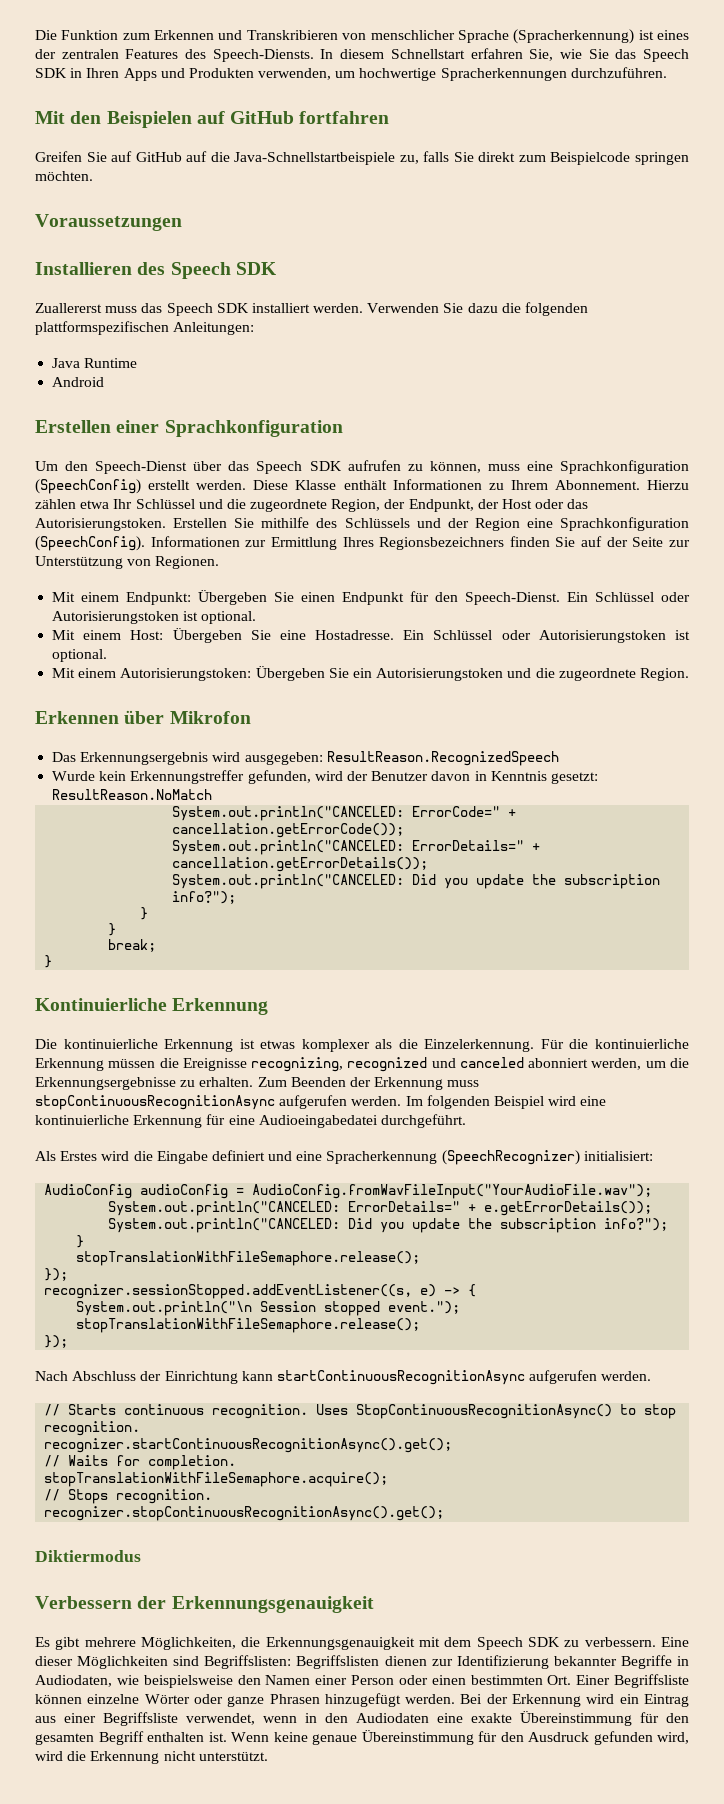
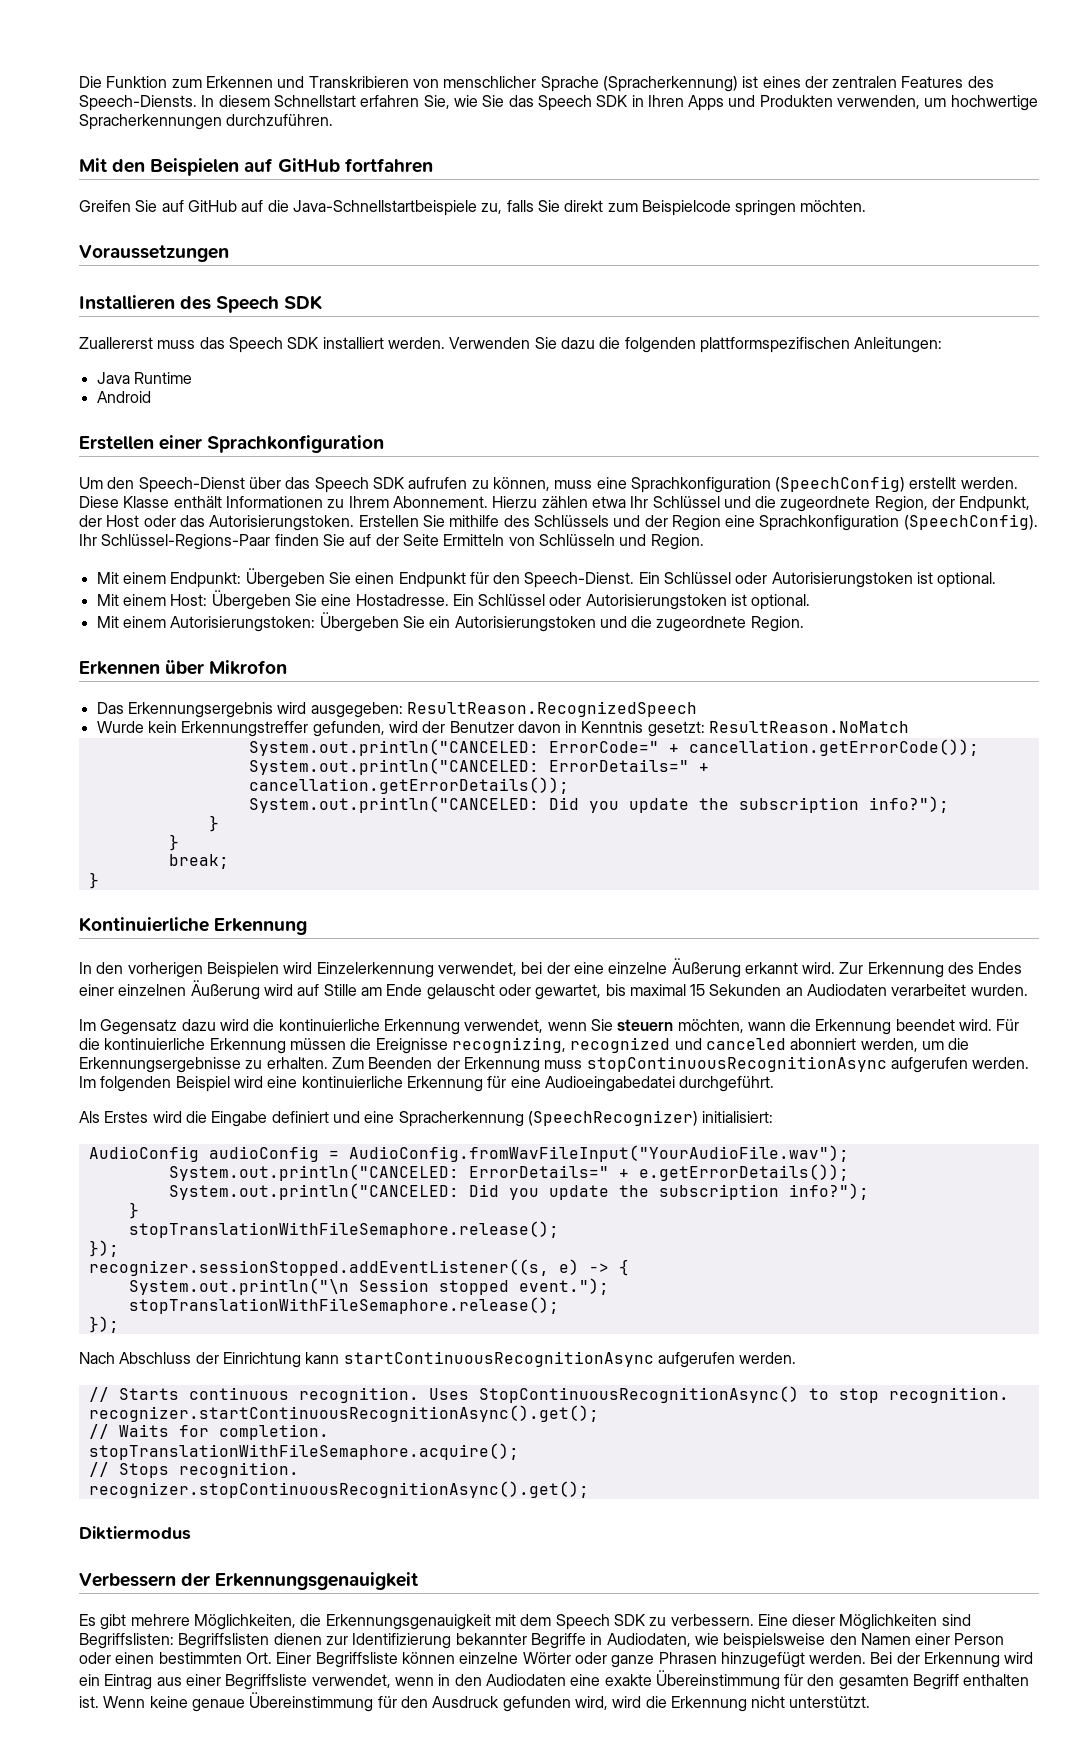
[150,536,505,550] Informationen zur Ermittlung Ihres Regionsbezeichners -> [79,534,271,550] Ihr Schlüssel-Regions-Paar
[668,540,690,547] [35,556,220,569] zur Unterstützung von Regionen. -> [443,534,704,550] Ermitteln von Schlüsseln und Region.
[35,1039,535,1052] Die kontinuierliche Erkennung ist etwas komplexer als die Einzelerkennung. -> [79,958,1023,978] [79,980,1028,1000] [79,1019,993,1035] In den vorherigen Beispielen wird Einzelerkennung verwendet, bei der eine einzelne Äußerung erkannt wird. Zur Erkennung des Endes einer einzelnen Äußerung wird auf Stille am Ende gelauscht oder gewartet, bis maximal 15 Sekunden an Audiodaten verarbeitet wurden. // Im Gegensatz dazu wird die kontinuierliche Erkennung verwendet, wenn Sie steuern möchten, wann die Erkennung beendet wird.

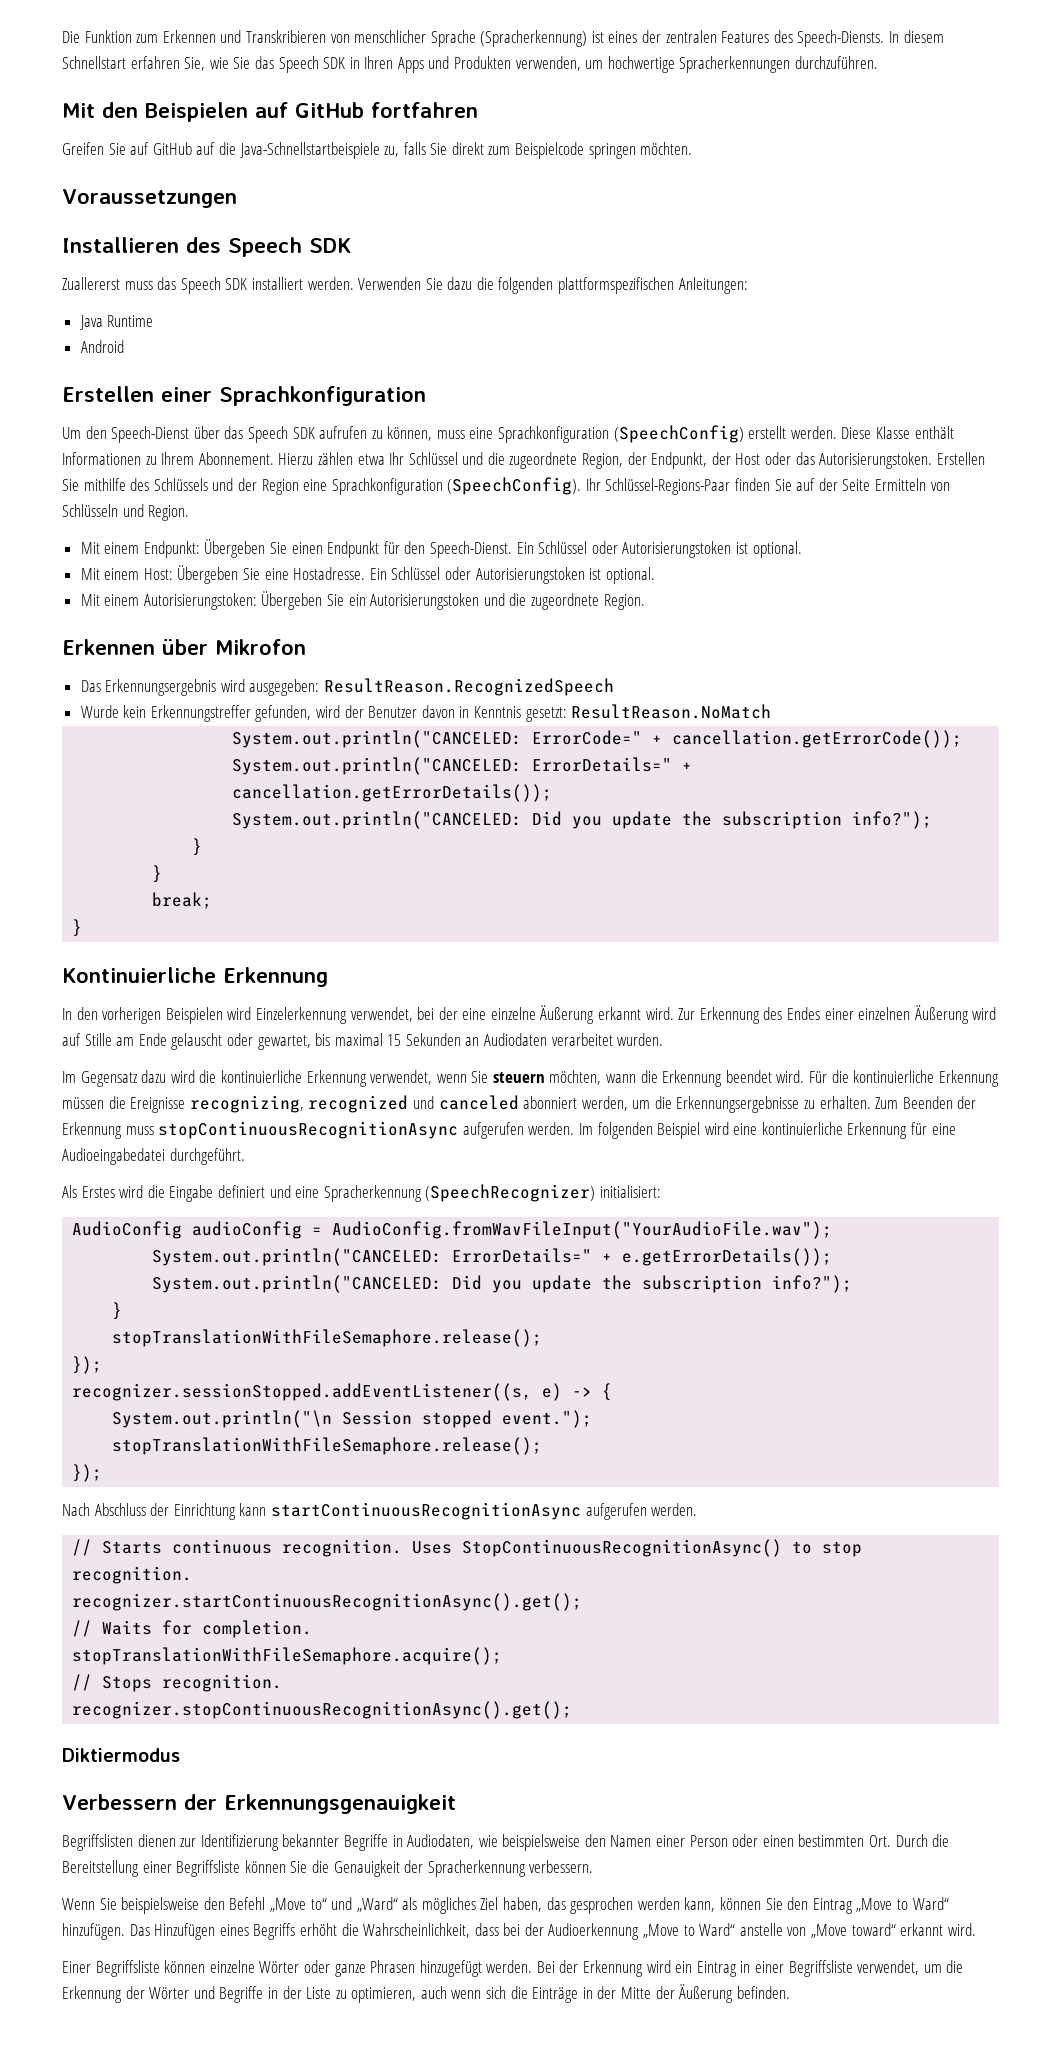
[79,1614,971,1630] [79,1633,174,1649] Es gibt mehrere Möglichkeiten, die Erkennungsgenauigkeit mit dem Speech SDK zu verbessern. Eine dieser Möglichkeiten sind Begriffslisten: -> (456, 1804) none
(272, 1658) none -> [895,1834,950,1847] [62,1860,594,1877] [62,1897,949,1914] [62,1923,976,1940] Durch die Bereitstellung einer Begriffsliste können Sie die Genauigkeit der Spracherkennung verbessern. // Wenn Sie beispielsweise den Befehl „Move to“ und „Ward“ als mögliches Ziel haben, das gesprochen werden kann, können Sie den Eintrag „Move to Ward“ hinzufügen. Das Hinzufügen eines Begriffs erhöht die Wahrscheinlichkeit, dass bei der Audioerkennung „Move to Ward“ anstelle von „Move toward“ erkannt wird. //
[156,1677,182,1686] aus -> [740,1961,751,1973] in
[394,1670,1030,1690] [79,1692,871,1712] wenn in den Audiodaten eine exakte Übereinstimmung für den gesamten Begriff enthalten ist. Wenn keine genaue Übereinstimmung für den Ausdruck gefunden wird, wird die Erkennung nicht unterstützt. -> [923,1960,964,1973] [62,1984,790,2003] um die Erkennung der Wörter und Begriffe in der Liste zu optimieren, auch wenn sich die Einträge in der Mitte der Äußerung befinden.

